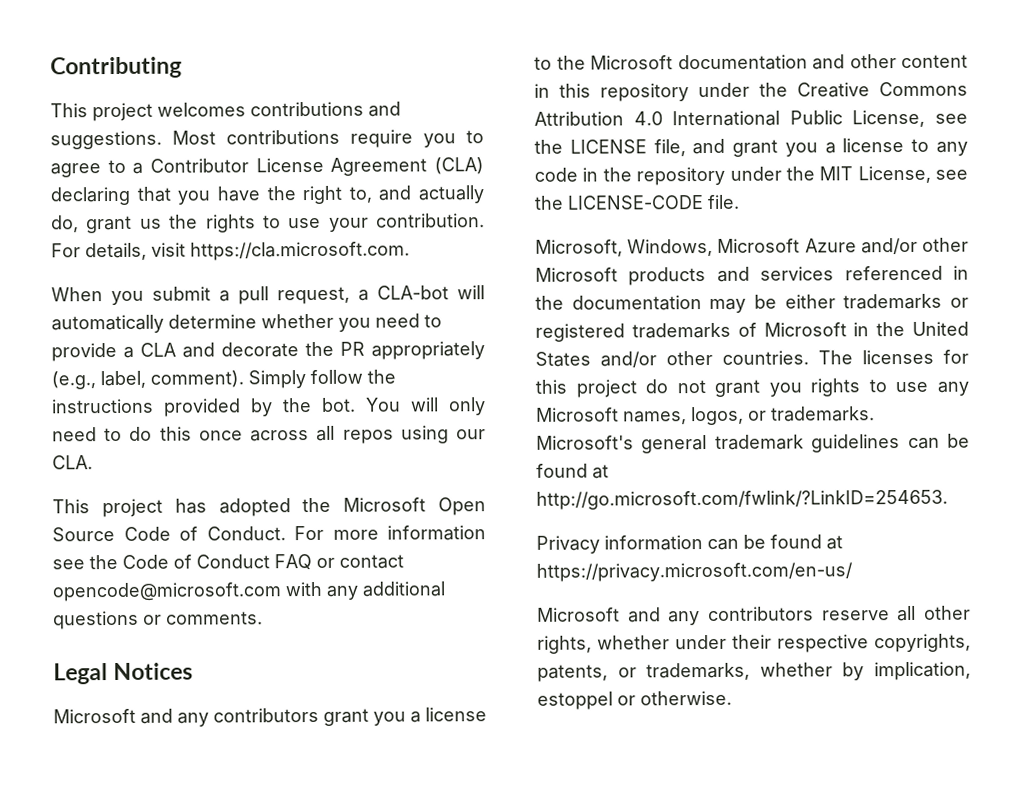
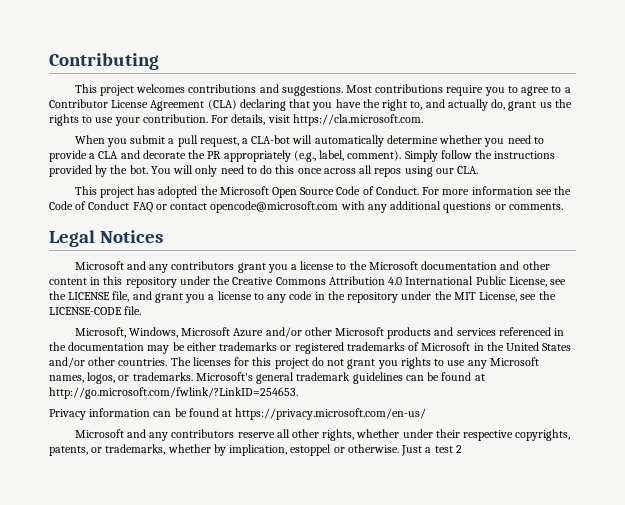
(732, 698) none -> [401,445,462,456] Just a test 2

